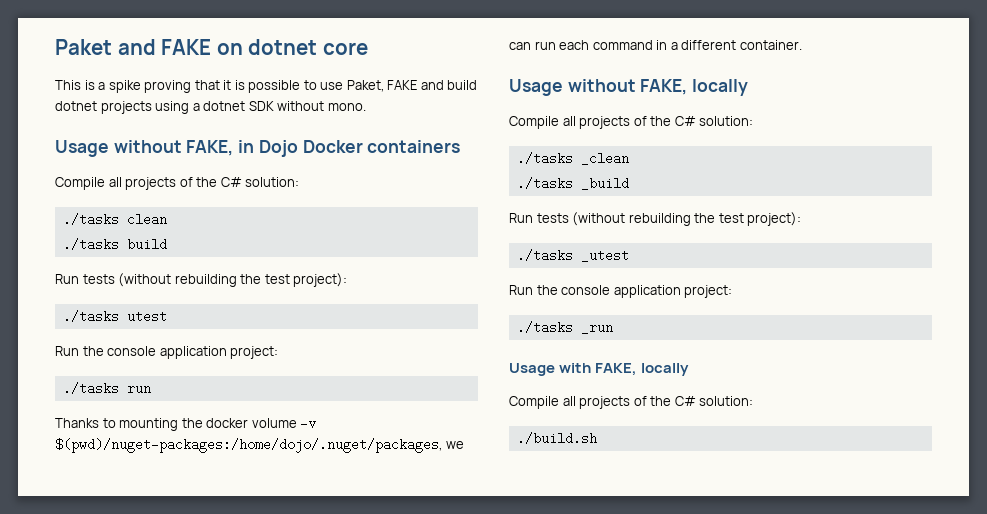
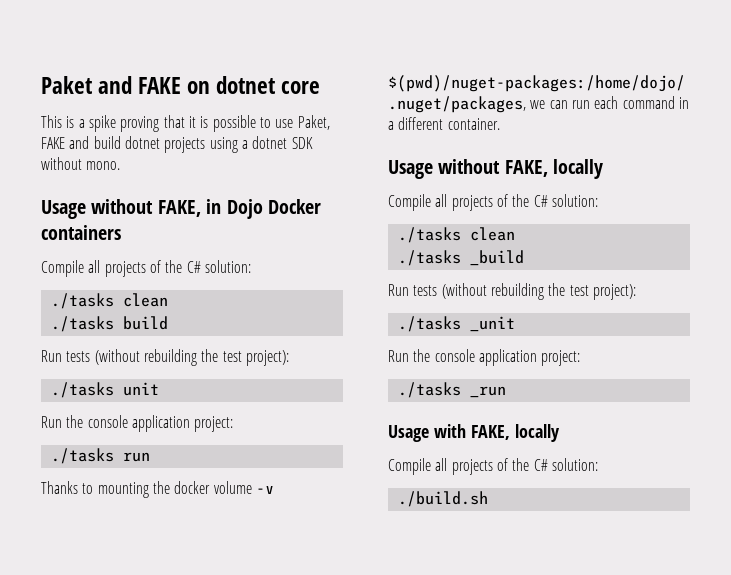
[126,310,167,323] utest -> [122,382,159,396] unit
[580,152,629,165] _clean -> [469,227,515,241] clean
[580,249,629,262] _utest -> [469,316,515,332] _unit

